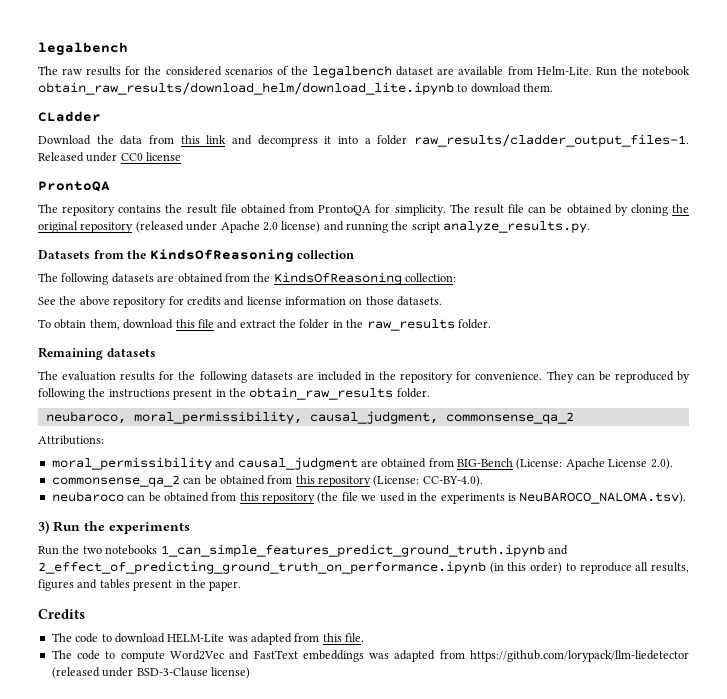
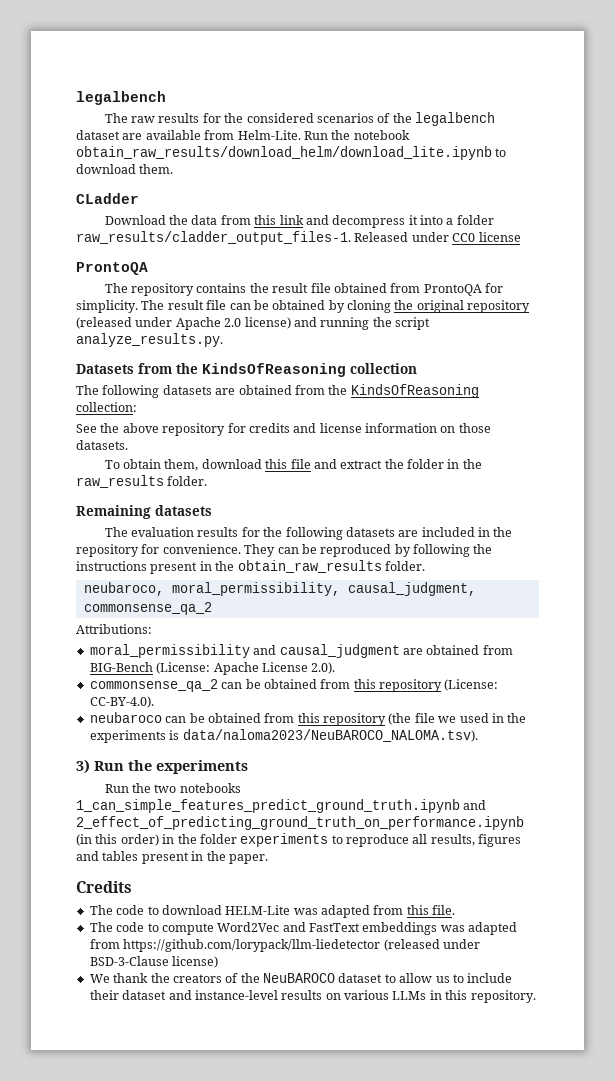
[519,492,687,504] NeuBAROCO_NALOMA.tsv). -> [182,729,478,742] data/naloma2023/NeuBAROCO_NALOMA.tsv).
(563, 568) none -> [162,833,329,847] in the folder experiments
(250, 673) none -> [89,973,513,983] [89,990,536,1003] // We thank the creators of the NeuBAROCO dataset to allow us to include their dataset and instance-level results on various LLMs in this repository.

